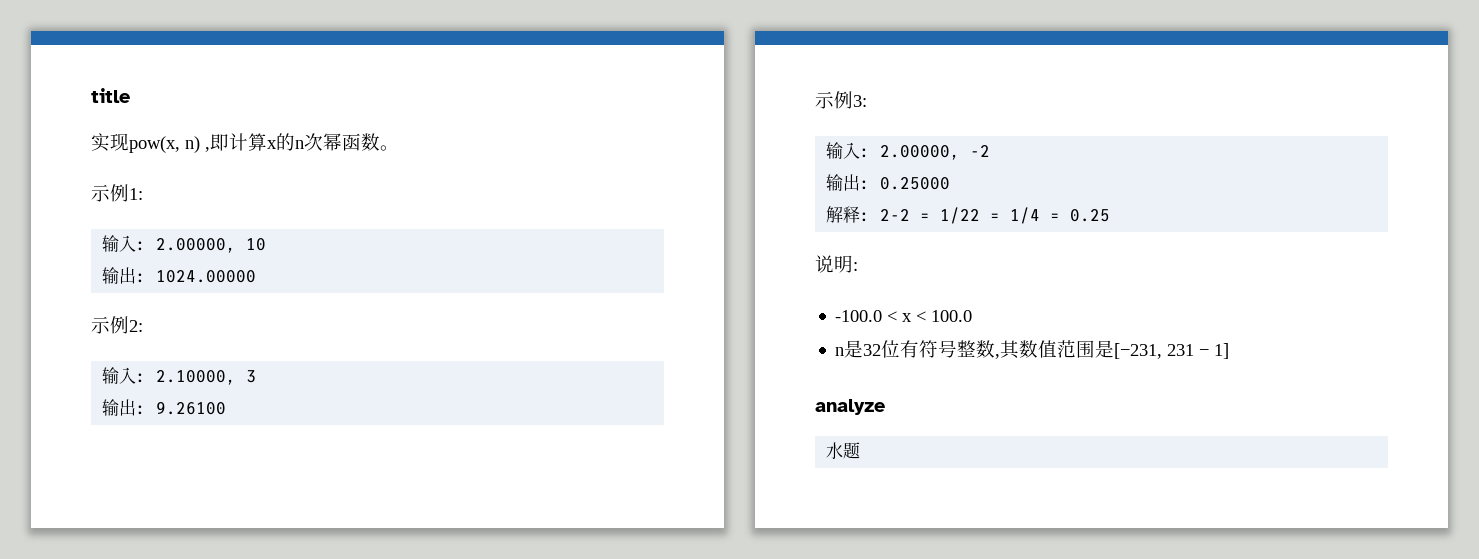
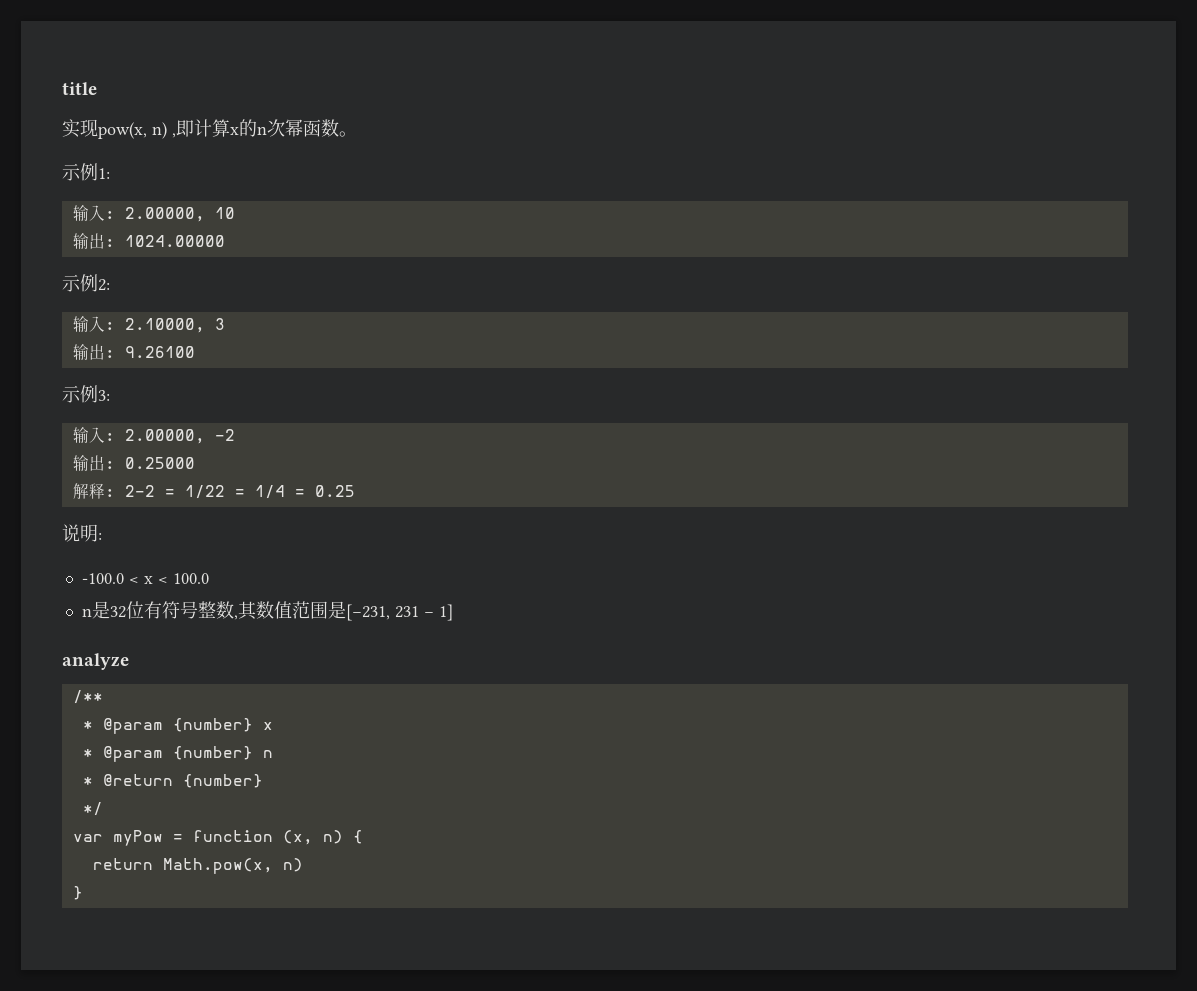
[826,442,861,459] 水题 -> [72,690,103,704] [82,718,273,734] [82,746,273,762] [82,774,263,788] [82,802,103,816] [72,830,363,846] [92,858,303,874] [72,886,83,900] /** // * @param {number} x // * @param {number} n // * @return {number} // */ // var myPow = function (x, n) { // return Math.pow(x, n) // }

